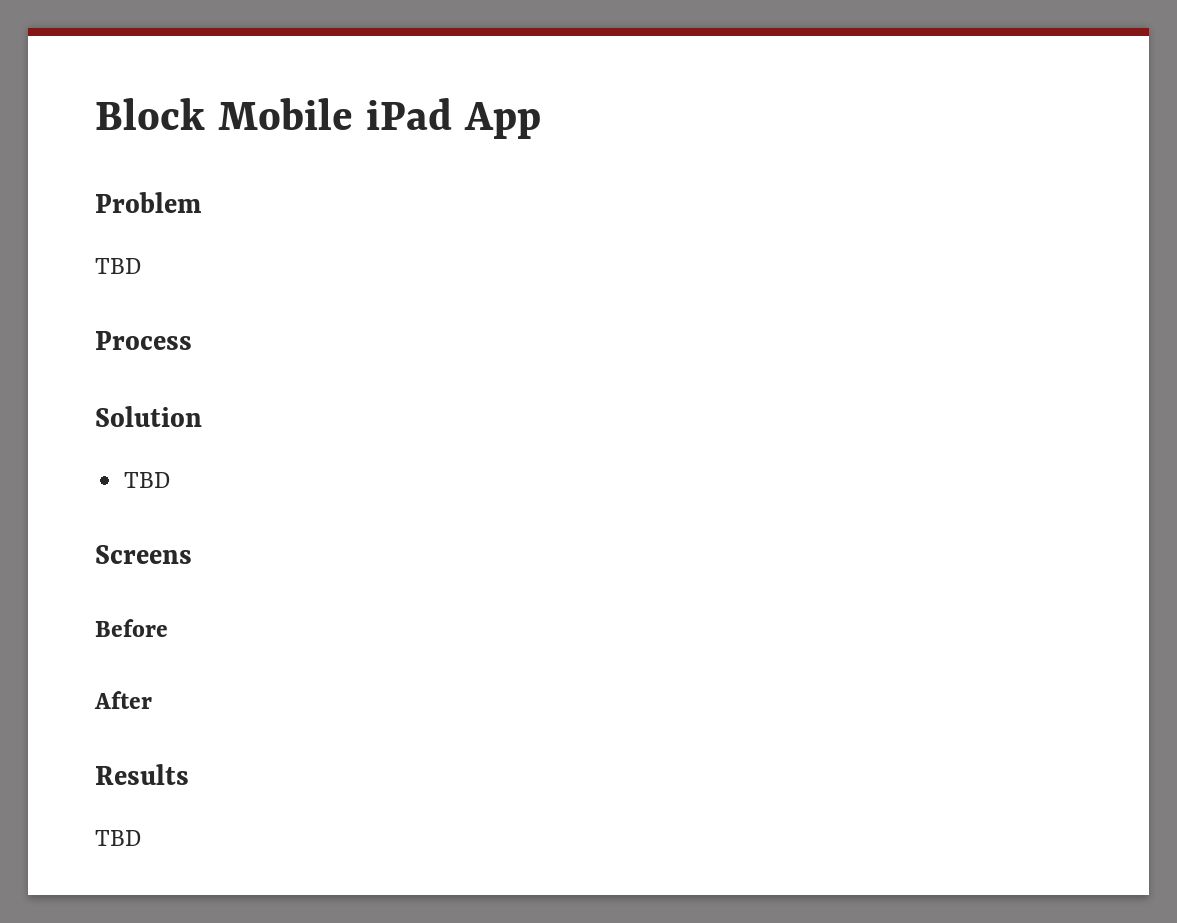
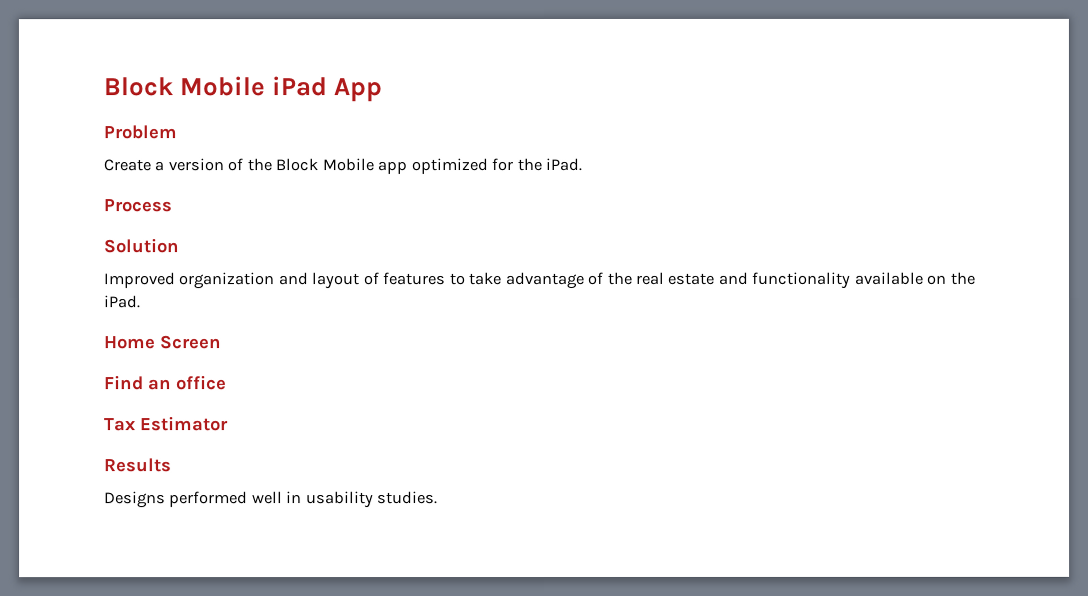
[95,258,141,274] [95,331,192,350] [95,406,202,427] [124,472,171,488] [95,545,192,564] [95,619,168,637] [94,691,152,709] [95,764,189,785] [95,830,141,846] TBD // Process // Solution // TBD // Screens // Before // After // Results // TBD -> [103,157,583,175] [103,199,172,213] [103,238,179,254] [103,271,975,290] [103,295,141,309] [104,335,222,350] [104,375,227,391] [104,416,229,432] [104,458,172,473] [104,491,439,509] Create a version of the Block Mobile app optimized for the iPad. // Process // Solution // Improved organization and layout of features to take advantage of the real estate and functionality available on the iPad. // Home Screen // Find an office // Tax Estimator // Results // Designs performed well in usability studies.

